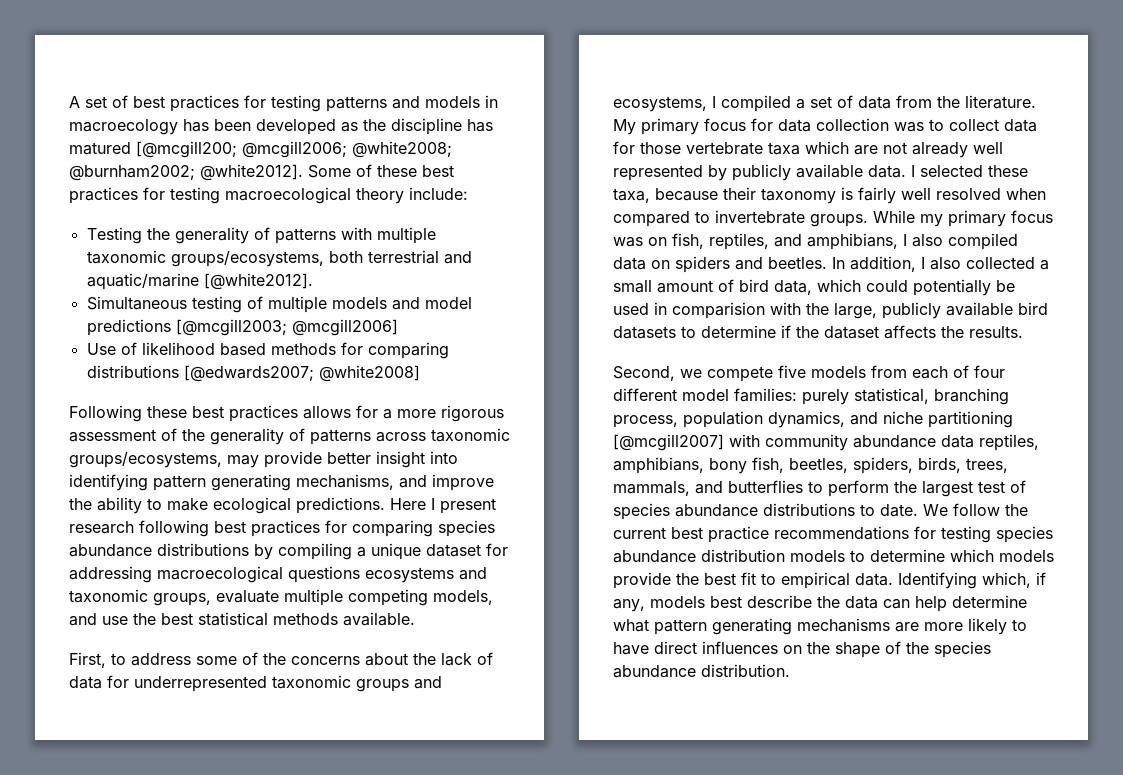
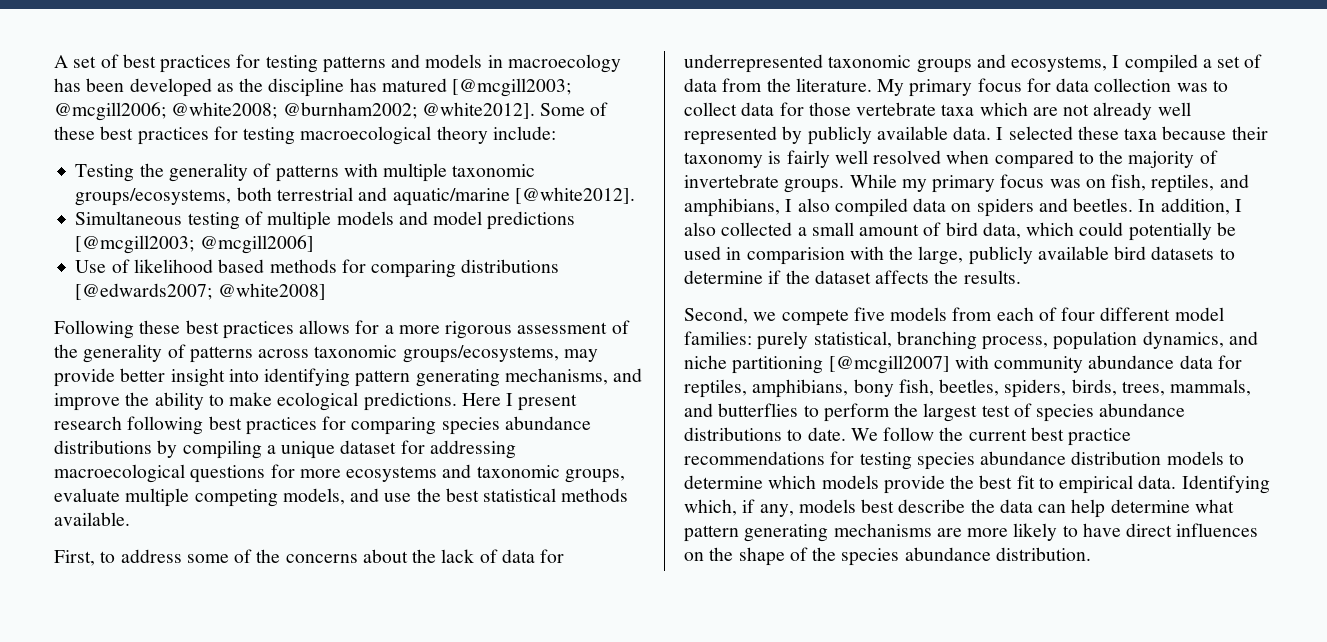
[136,141,237,158] [@mcgill200; -> [452,78,572,97] [@mcgill2003;
(360, 574) none -> [270,464,341,478] for more
[613,188,650,203] taxa, -> [1124,128,1158,140] taxa
(710, 217) none -> [1099,150,1218,168] the majority of
(974, 441) none -> [1217,355,1242,369] for

